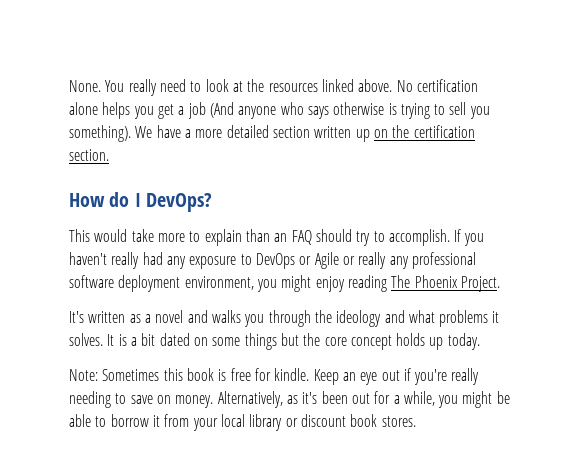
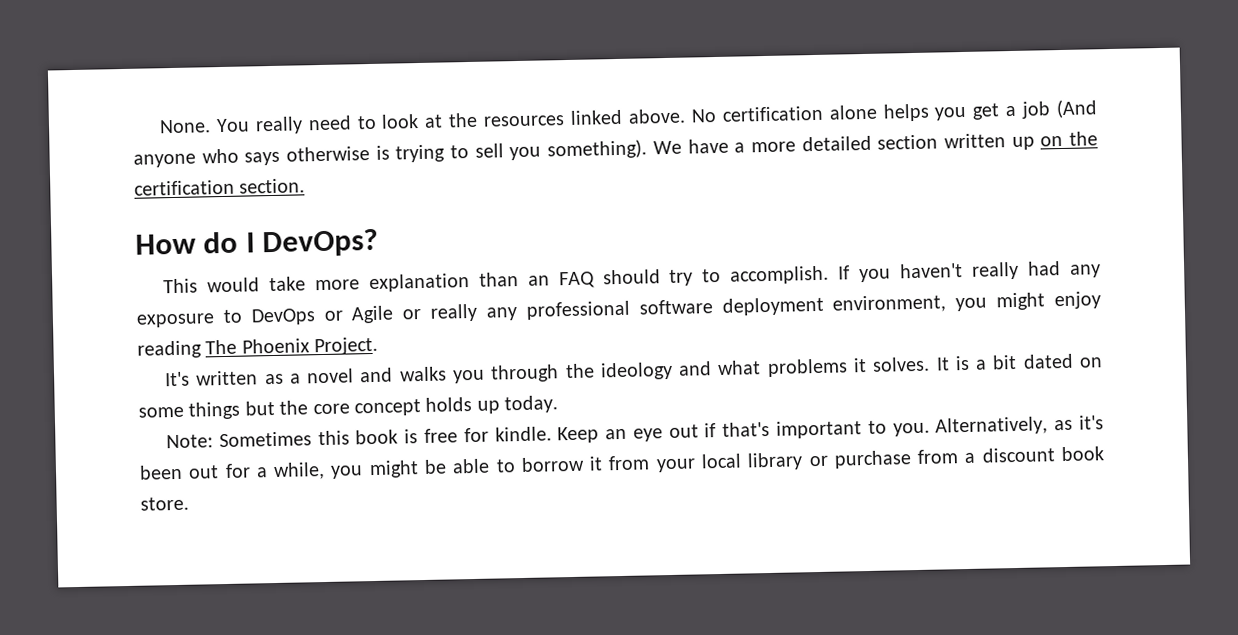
[189,229,242,246] to explain -> [368,273,470,293] explanation
[414,368,480,385] [69,391,214,408] you're really needing to save on money. -> [722,420,930,439] that's important to you.
(298, 422) none -> [833,449,977,469] purchase from a
[381,416,416,427] stores. -> [140,496,189,511] store.

